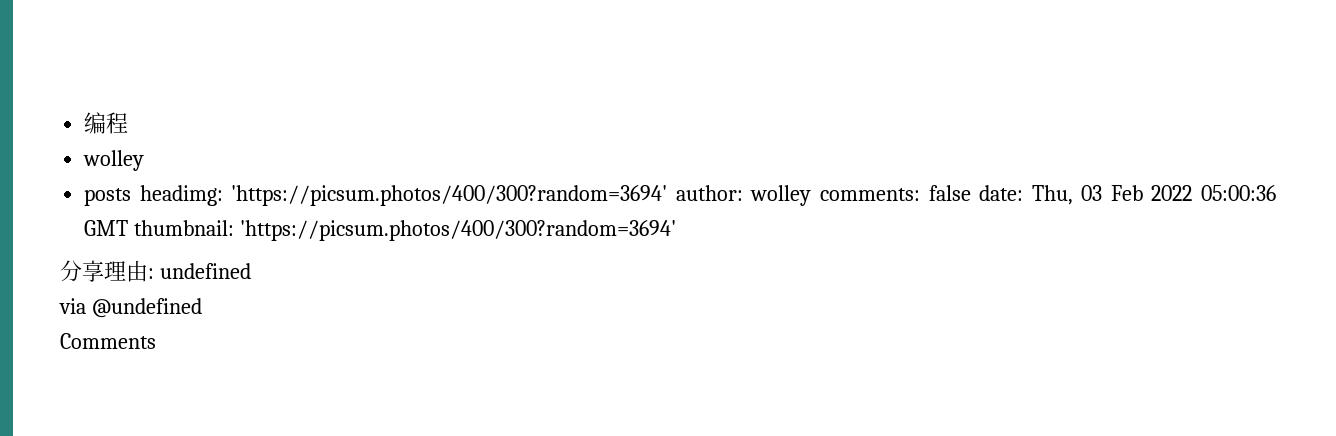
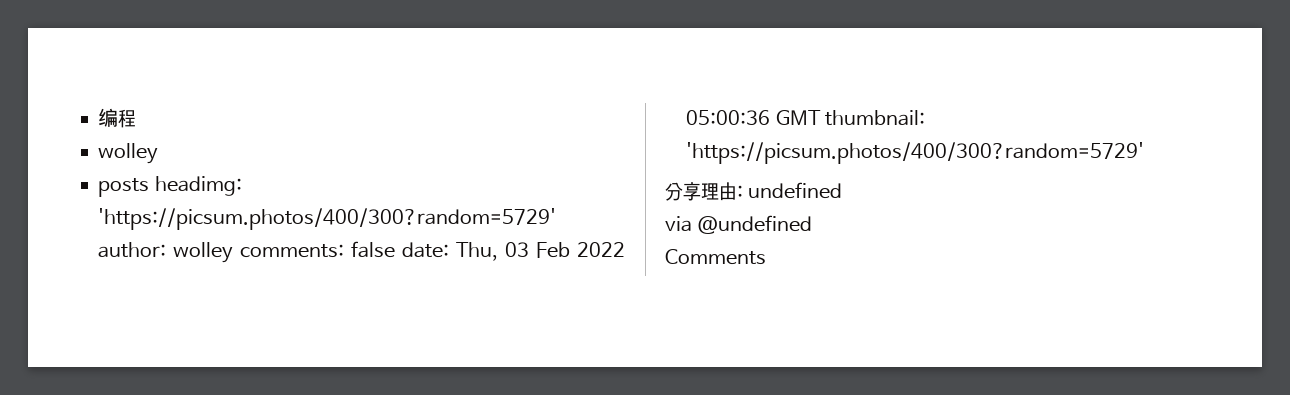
[231,185,668,206] 'https://picsum.photos/400/300?random=3694' -> [98,208,557,230] 'https://picsum.photos/400/300?random=5729'
[240,220,677,241] 'https://picsum.photos/400/300?random=3694' -> [686,142,1145,164] 'https://picsum.photos/400/300?random=5729'

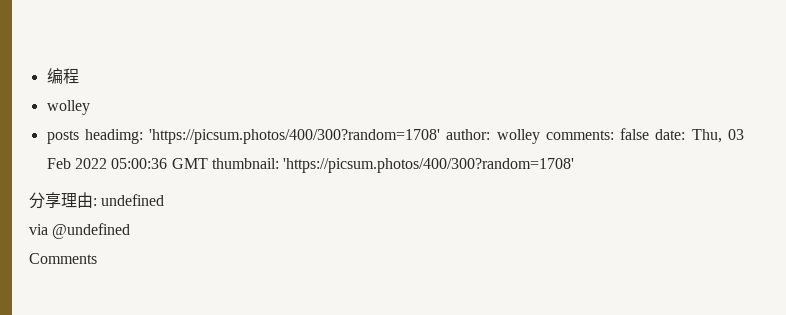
[98,208,557,230] 'https://picsum.photos/400/300?random=5729' -> [149,129,441,144] 'https://picsum.photos/400/300?random=1708'
[686,142,1145,164] 'https://picsum.photos/400/300?random=5729' -> [283,158,575,173] 'https://picsum.photos/400/300?random=1708'

